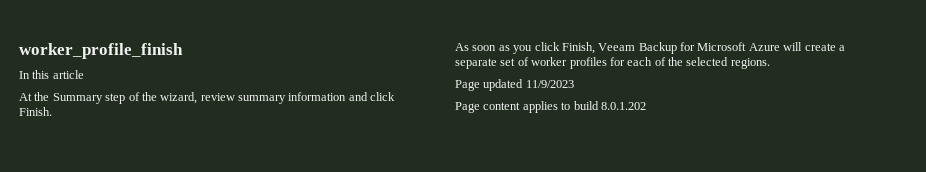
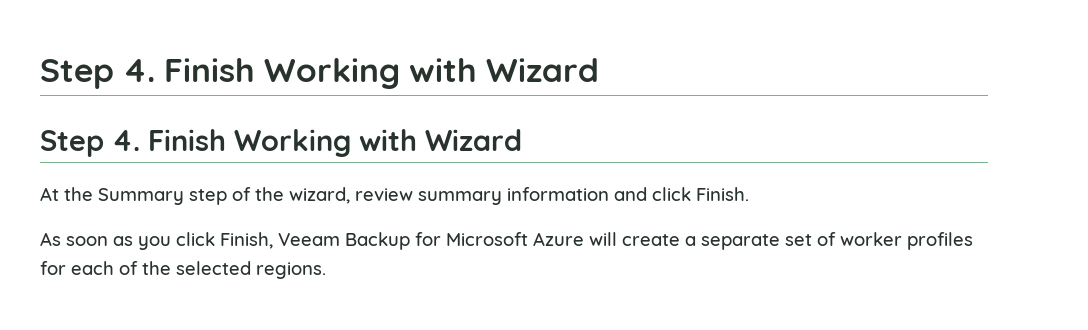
[19,43,183,59] [19,70,84,79] worker_profile_finish // In this article -> [40,58,600,89] [40,129,522,157] Step 4. Finish Working with Wizard // Step 4. Finish Working with Wizard
[455,79,574,91] [455,101,646,113] // Page updated 11/9/2023 // Page content applies to build 8.0.1.202 -> (326, 270) none

